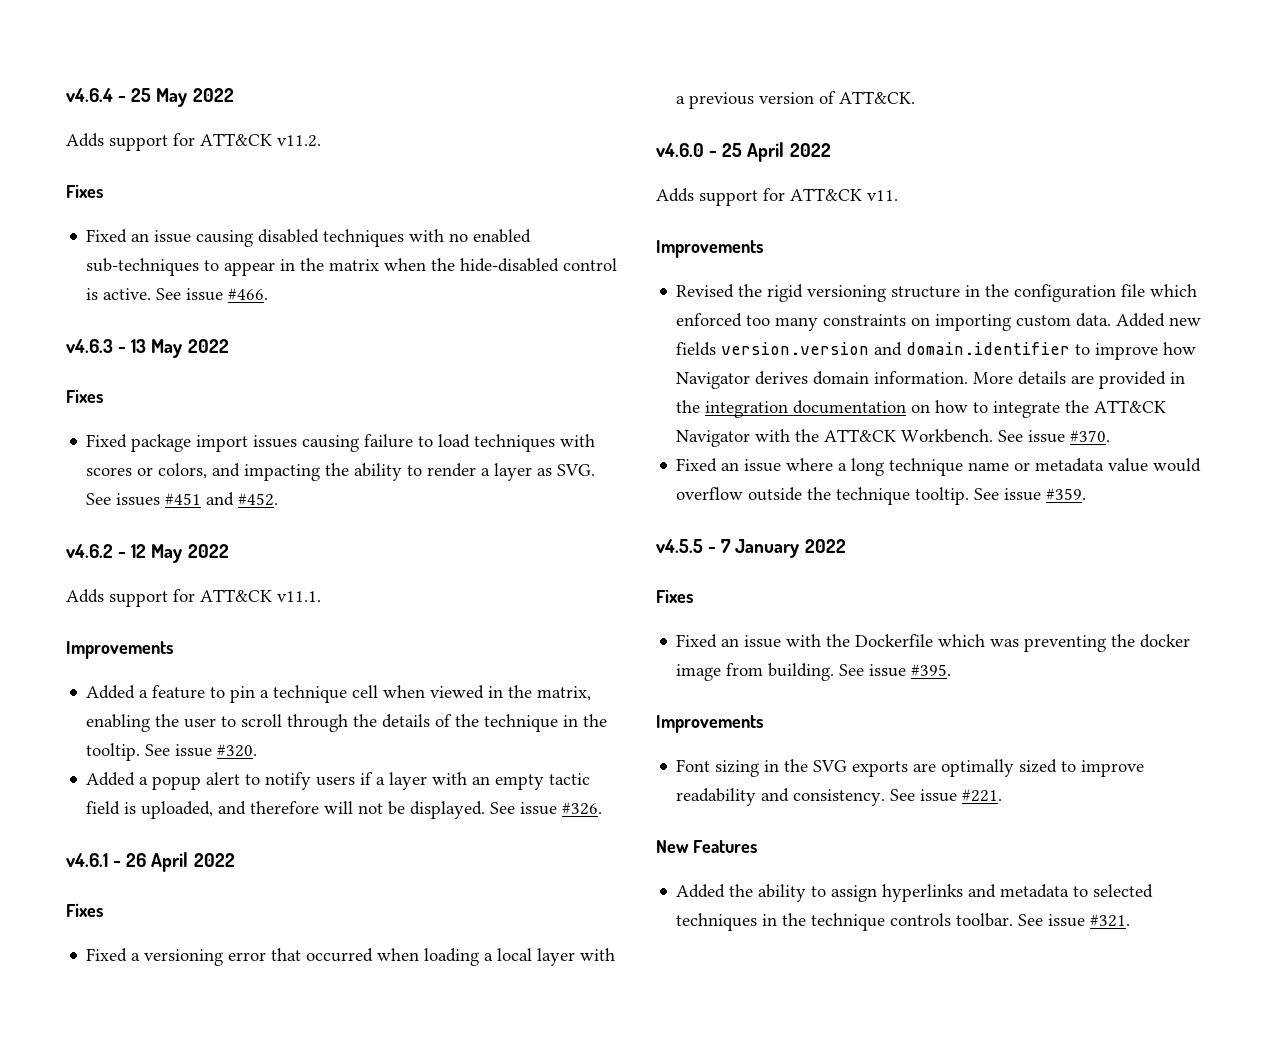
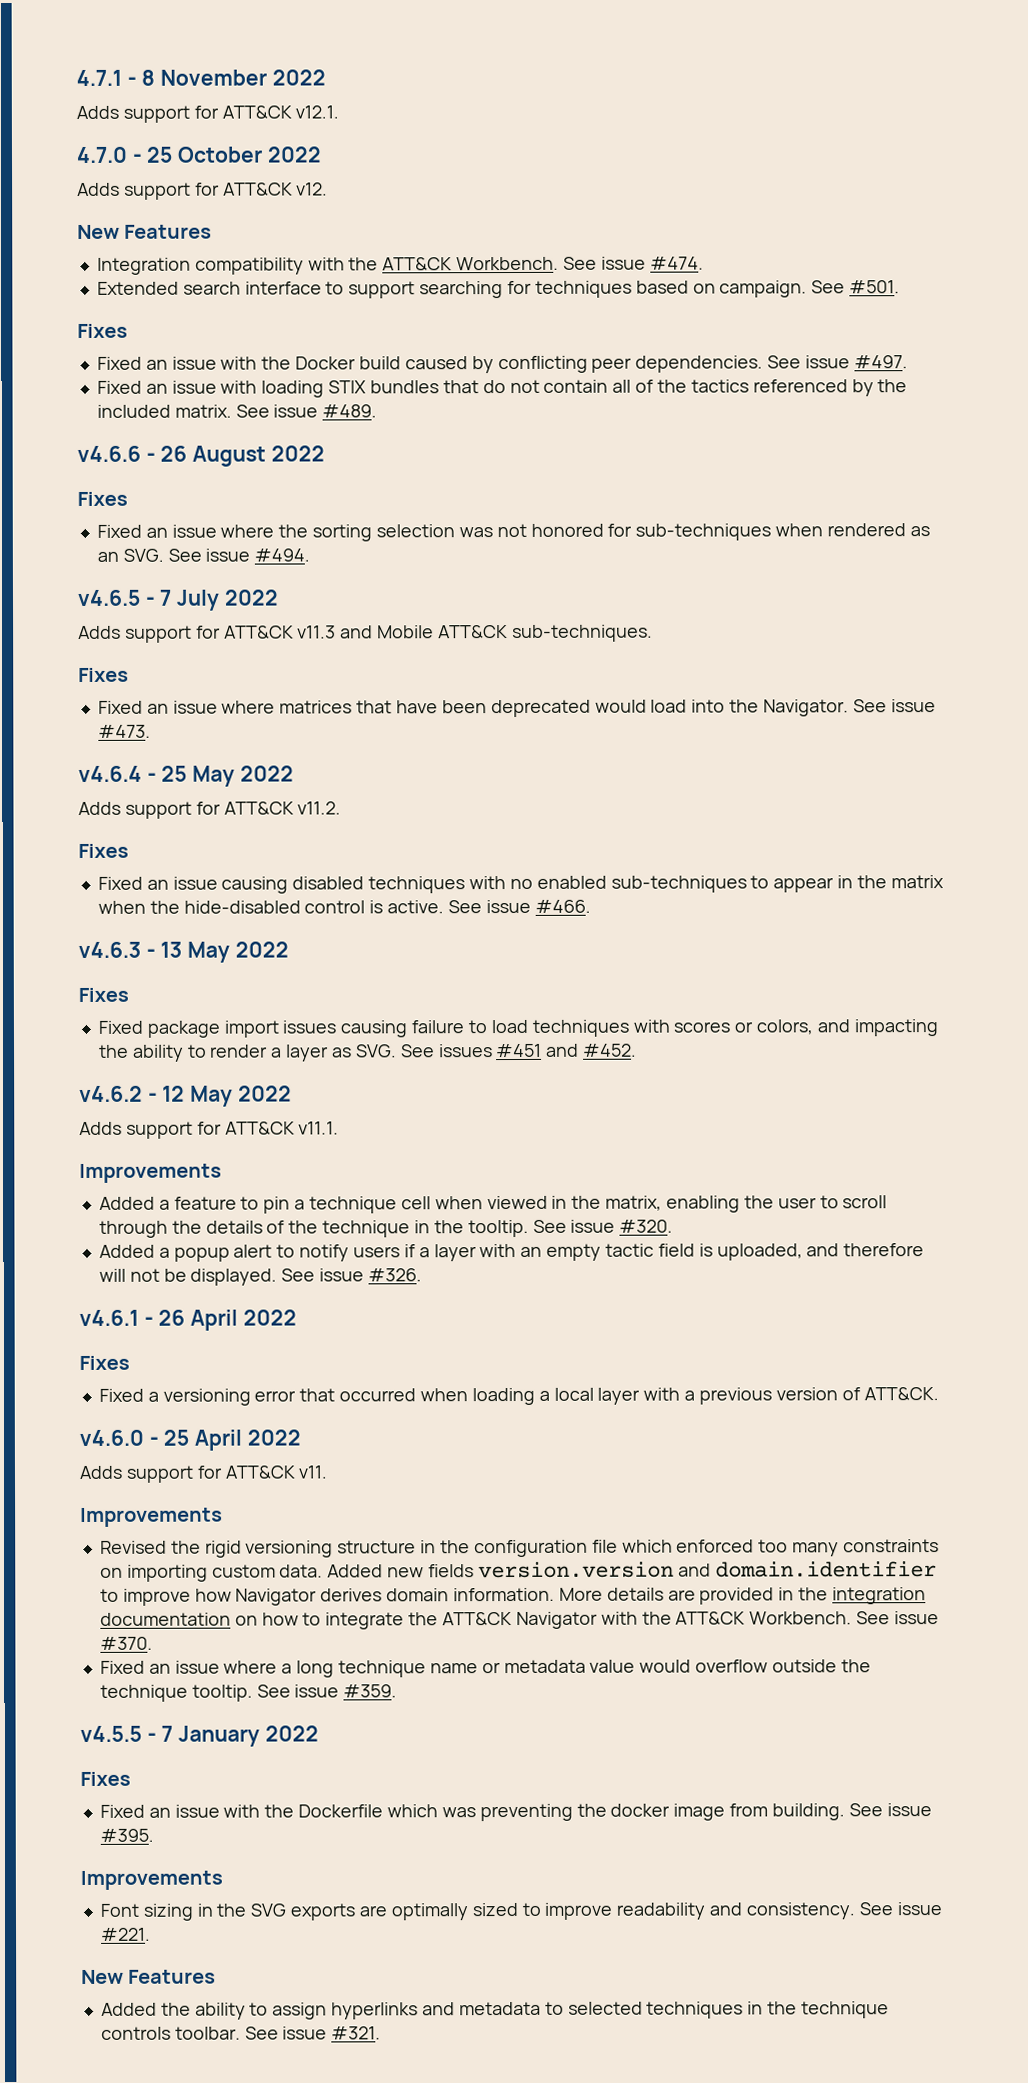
(66, 95) none -> [76,69,326,86] [76,105,340,123] [76,146,322,163] [77,182,329,200] [77,224,213,239] [96,256,704,275] [96,280,901,299] [77,323,128,338] [96,355,908,374] [96,379,908,398] [96,404,378,418] [77,445,325,467] [77,491,128,506] [96,523,930,542] [96,548,311,562] [77,589,279,611] [78,624,653,643] [78,667,129,682] [97,699,936,718] [97,724,151,738] 4.7.1 - 8 November 2022 // Adds support for ATT&CK v12.1. // 4.7.0 - 25 October 2022 // Adds support for ATT&CK v12. // New Features // Integration compatibility with the ATT&CK Workbench. See issue #474. // Extended search interface to support searching for techniques based on campaign. See #501. // Fixes // Fixed an issue with the Docker build caused by conflicting peer dependencies. See issue #497. // Fixed an issue with loading STIX bundles that do not contain all of the tactics referenced by the included matrix. See issue #489. // v4.6.6 - 26 August 2022 // Fixes // Fixed an issue where the sorting selection was not honored for sub-techniques when rendered as an SVG. See issue #494. // v4.6.5 - 7 July 2022 // Adds support for ATT&CK v11.3 and Mobile ATT&CK sub-techniques. // Fixes // Fixed an issue where matrices that have been deprecated would load into the Navigator. See issue #473. //

